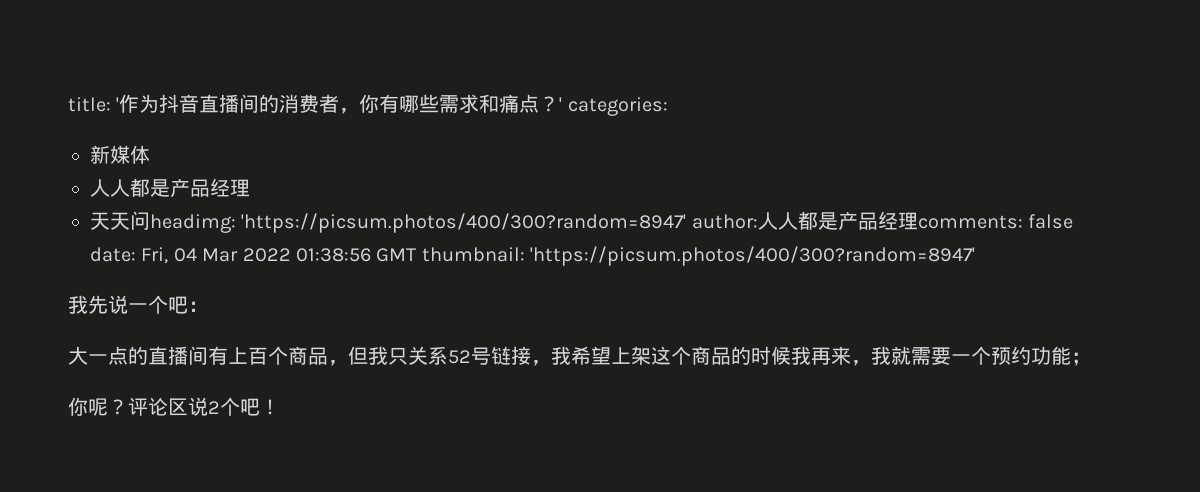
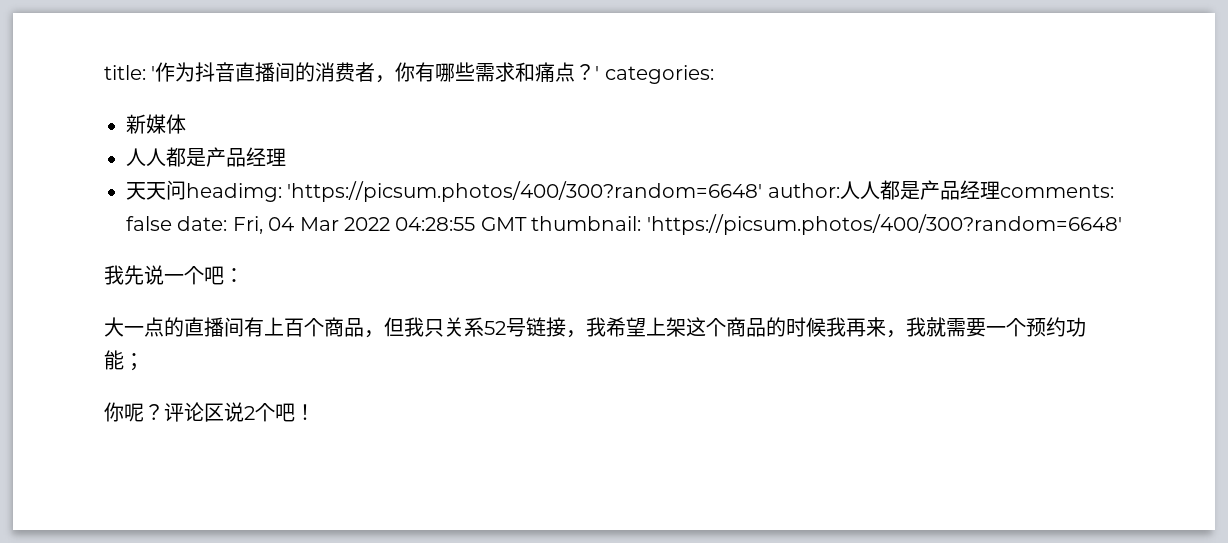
[241,213,687,233] 'https://picsum.photos/400/300?random=8947' -> [287,181,763,202] 'https://picsum.photos/400/300?random=6648'
[296,248,371,262] 01:38:56 -> [395,217,476,231] 04:28:55
[530,246,976,266] 'https://picsum.photos/400/300?random=8947' -> [646,214,1122,235] 'https://picsum.photos/400/300?random=6648'

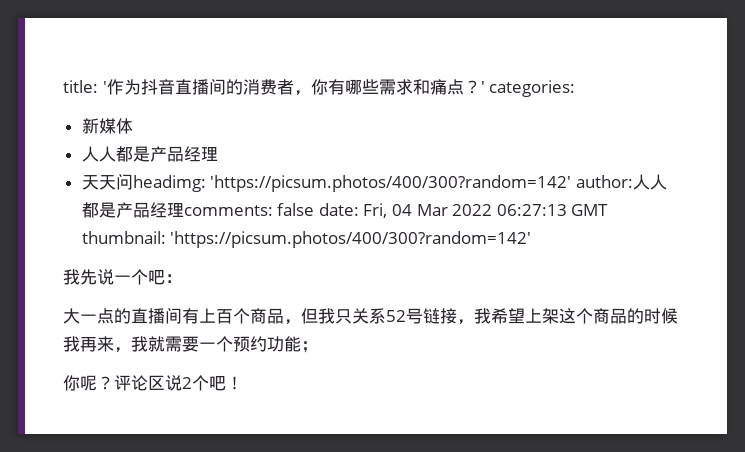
[287,181,763,202] 'https://picsum.photos/400/300?random=6648' -> [210,175,572,192] 'https://picsum.photos/400/300?random=142'
[395,217,476,231] 04:28:55 -> [496,204,567,216] 06:27:13
[646,214,1122,235] 'https://picsum.photos/400/300?random=6648' -> [170,231,532,248] 'https://picsum.photos/400/300?random=142'

